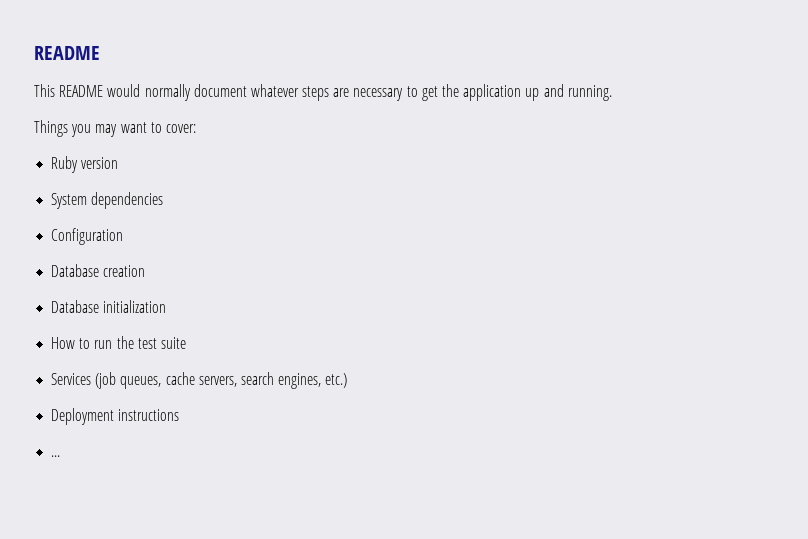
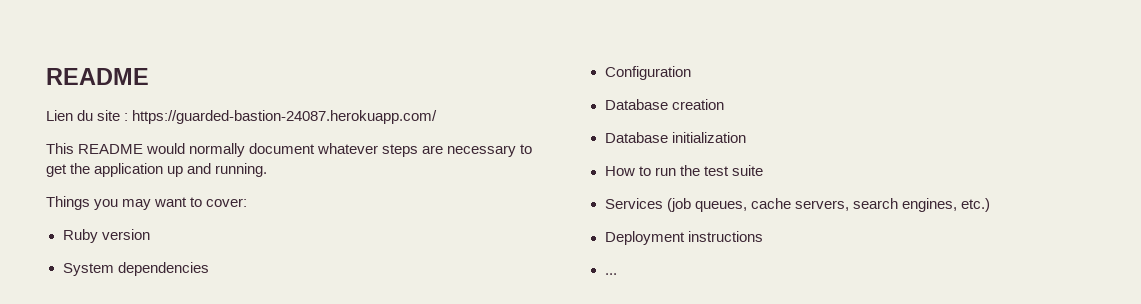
[34,46,100,60] README -> [46,68,149,85] [46,110,438,124] README // Lien du site : https://guarded-bastion-24087.herokuapp.com/

